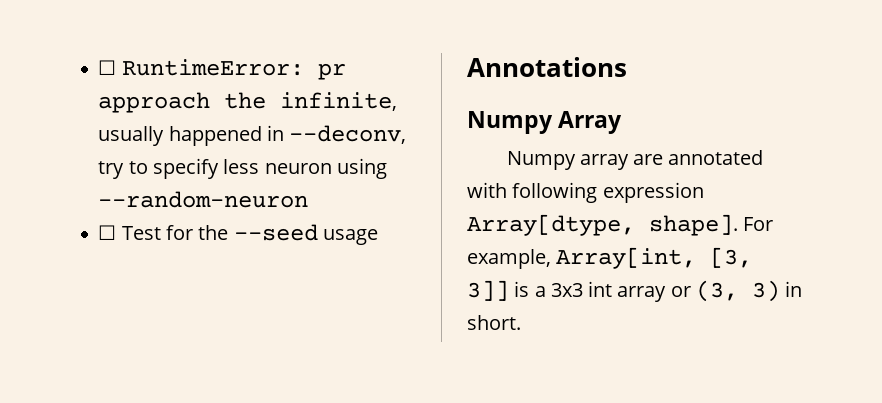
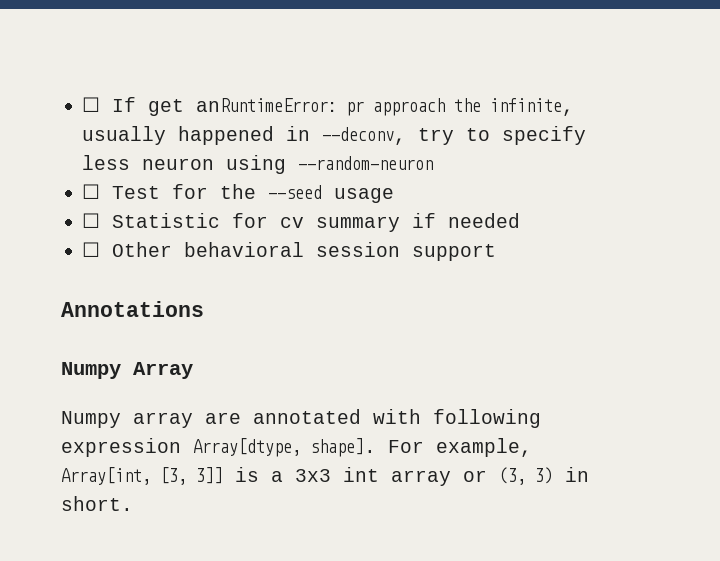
[98,59,304,76] ☐ RuntimeError: -> [82,97,338,116] ☐ If get anRuntimeError:
(378, 237) none -> [82,213,521,232] [82,242,497,261] // ☐ Statistic for cv summary if needed // ☐ Other behavioral session support

